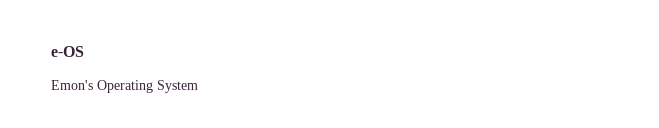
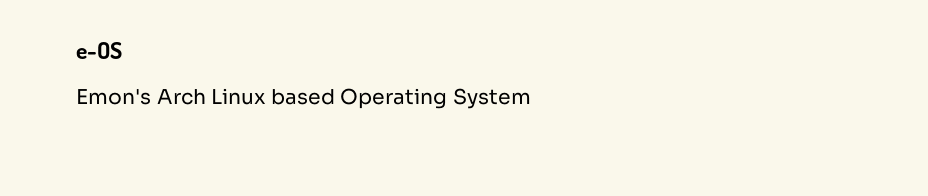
(93, 85) none -> [156,88,335,105] Arch Linux based

